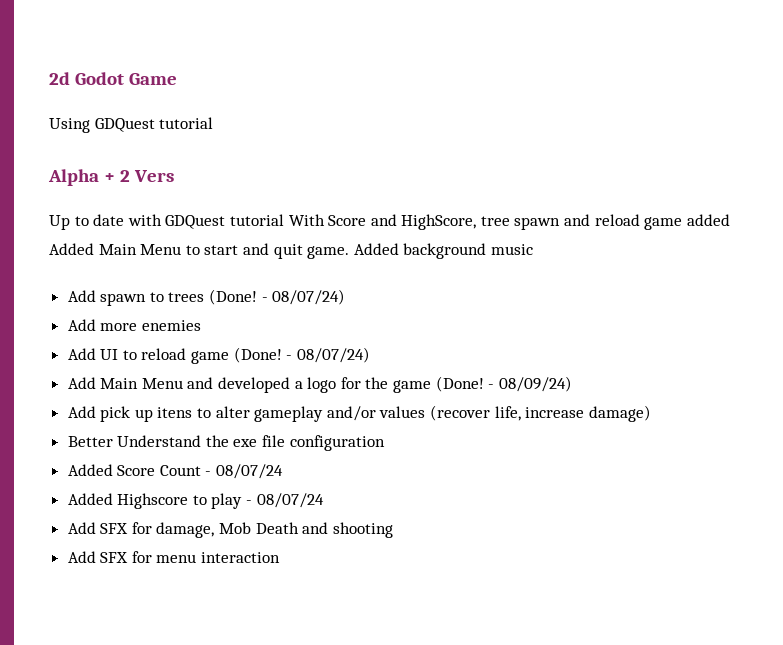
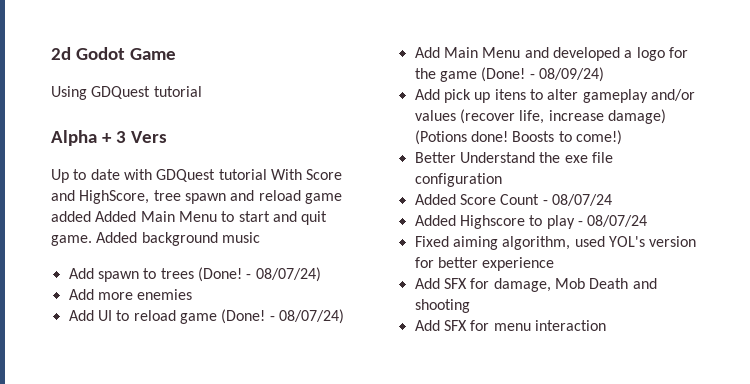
[119,170,130,182] 2 -> [115,131,126,143] 3
(651, 413) none -> [414,130,622,145] (Potions done! Boosts to come!)
(324, 500) none -> [414,236,697,250] [414,257,555,271] // Fixed aiming algorithm, used YOL's version for better experience

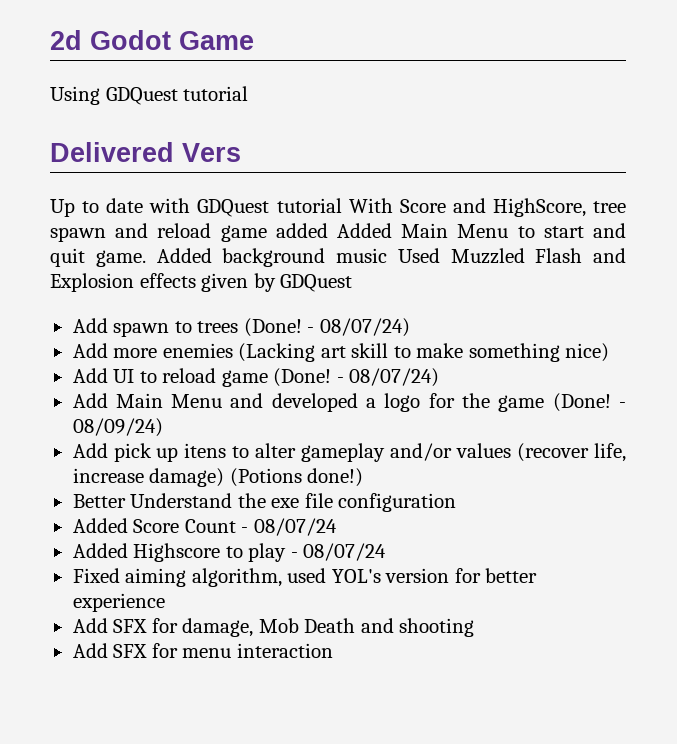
[51,130,126,146] Alpha + 3 -> [50,142,174,162] Delivered
(260, 237) none -> [397,248,626,264] [50,273,353,292] Used Muzzled Flash and Explosion effects given by GDQuest
(193, 294) none -> [238,343,610,362] (Lacking art skill to make something nice)
[470,130,622,145] done! Boosts to come!) -> [307,468,364,487] done!)

